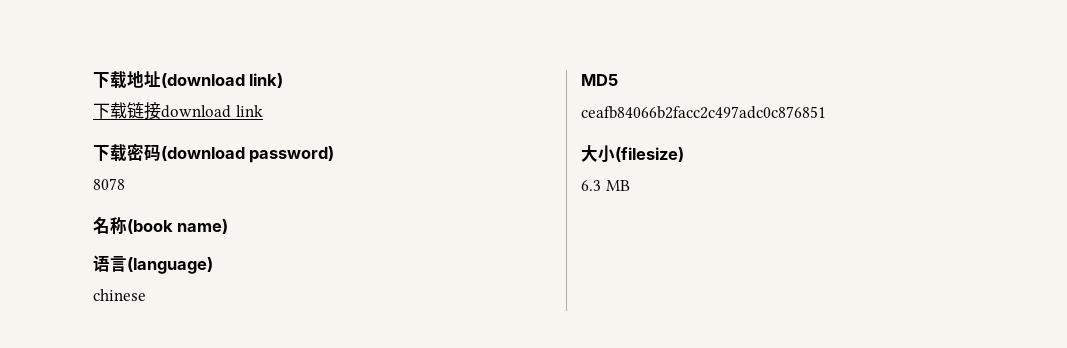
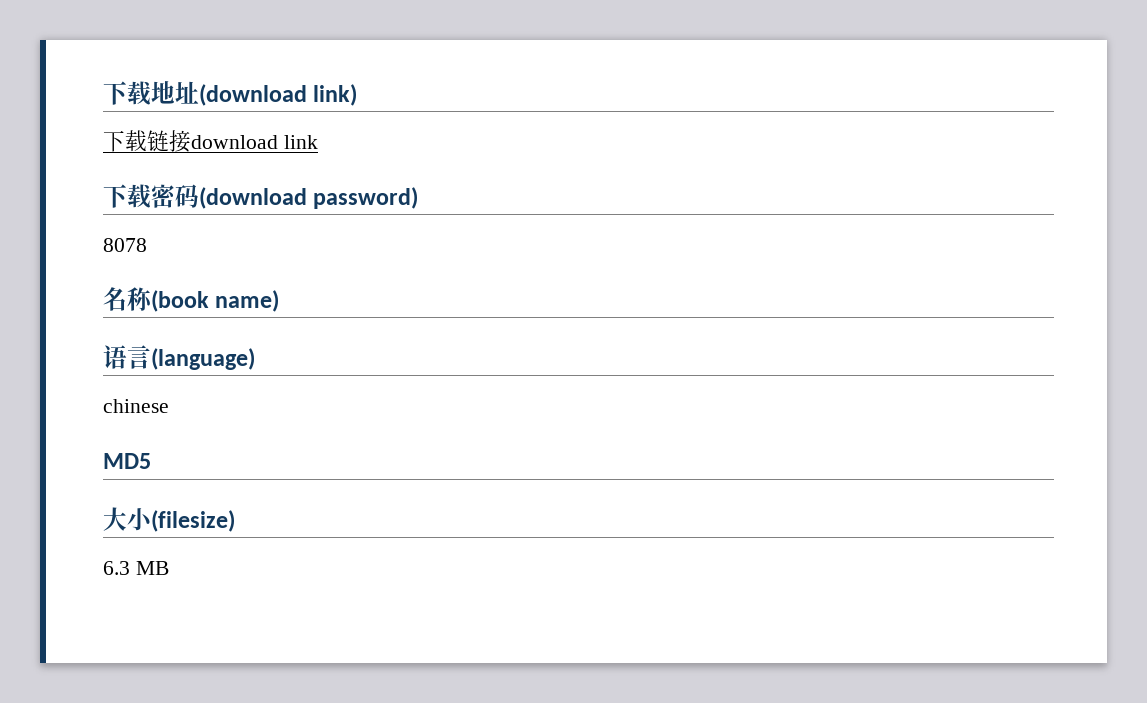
[581,106,826,119] // ceafb84066b2facc2c497adc0c876851 -> (151, 461) none

